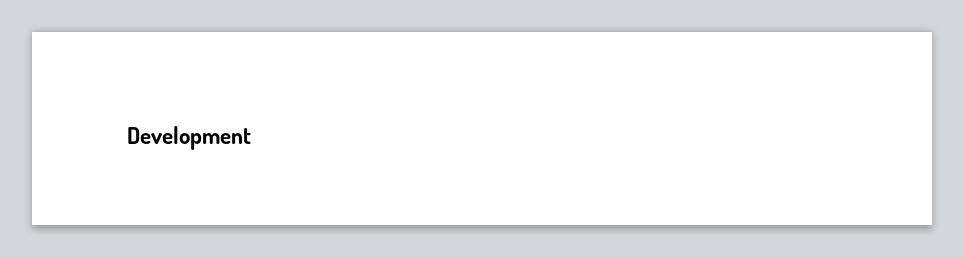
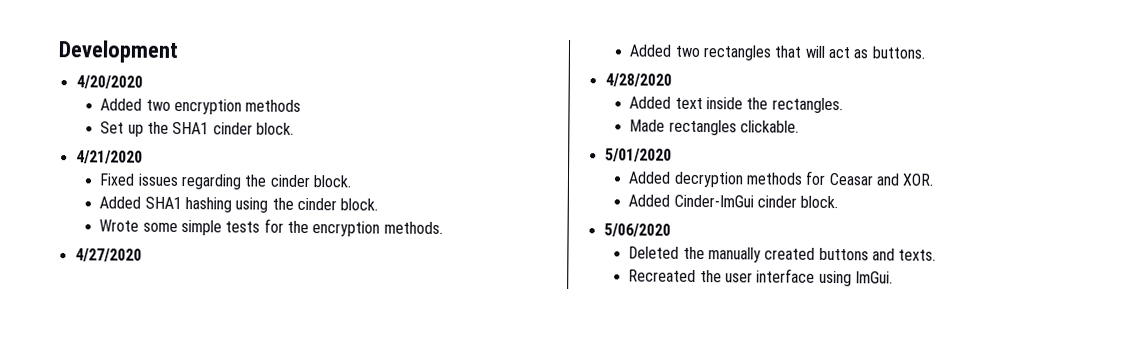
(251, 138) none -> [75,75,143,89] [100,98,302,115] [100,121,294,137] [75,150,143,164] [99,173,352,190] [99,196,379,213] [99,218,443,237] [74,248,142,262] [629,44,926,61] [604,73,672,87] [629,96,843,114] [629,119,799,136] [604,148,672,162] [628,170,935,188] [628,194,839,209] [603,223,671,237] [628,246,937,263] [628,268,893,287] // 4/20/2020 // Added two encryption methods // Set up the SHA1 cinder block. // 4/21/2020 // Fixed issues regarding the cinder block. // Added SHA1 hashing using the cinder block. // Wrote some simple tests for the encryption methods. // 4/27/2020 // Added two rectangles that will act as buttons. // 4/28/2020 // Added text inside the rectangles. // Made rectangles clickable. // 5/01/2020 // Added decryption methods for Ceasar and XOR. // Added Cinder-ImGui cinder block. // 5/06/2020 // Deleted the manually created buttons and texts. // Recreated the user interface using ImGui.

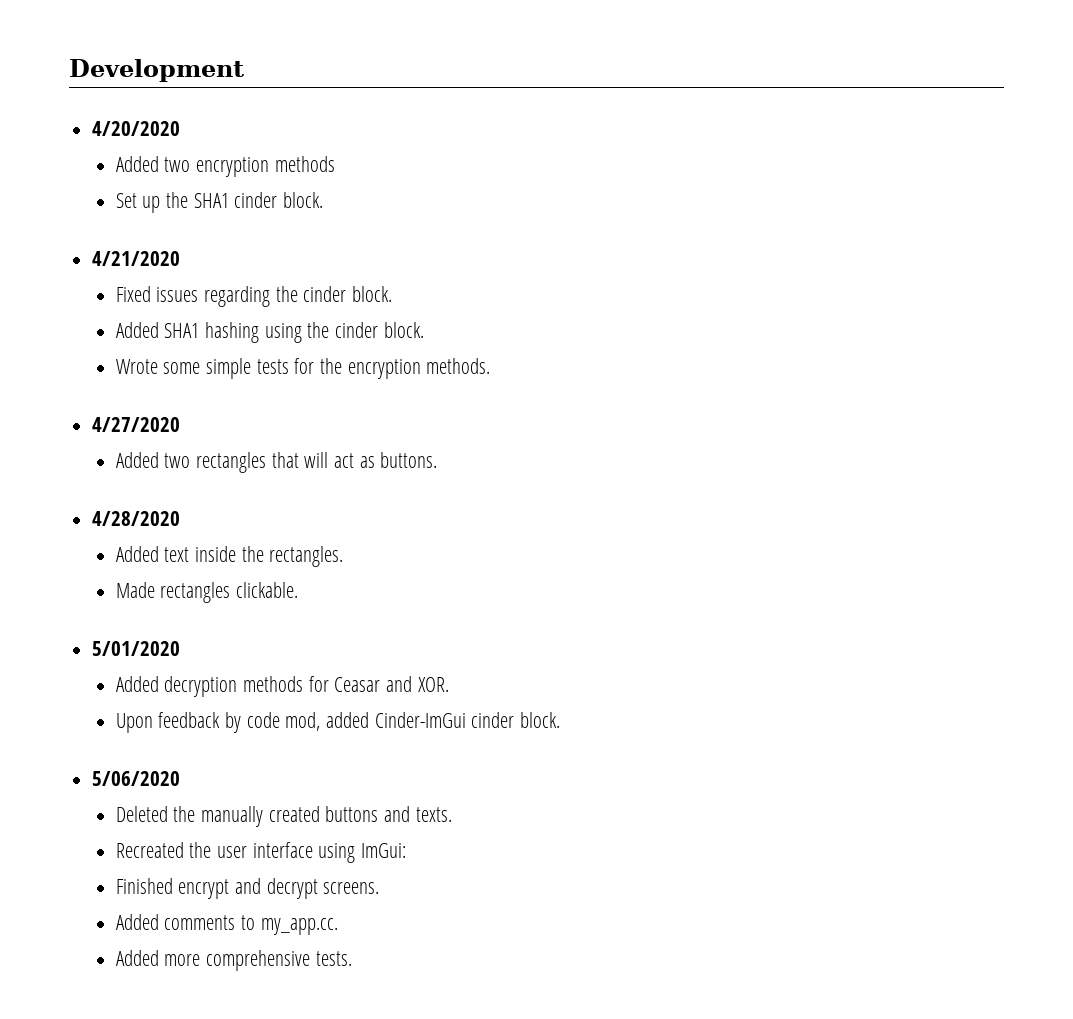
[628,194,671,207] Added -> [115,712,369,733] Upon feedback by code mod, added
[854,271,893,284] ImGui. -> [360,843,406,858] [115,878,380,899] [115,914,338,935] [115,950,352,971] ImGui: // Finished encrypt and decrypt screens. // Added comments to my_app.cc. // Added more comprehensive tests.

